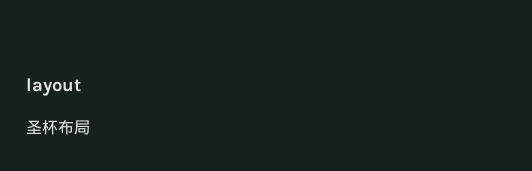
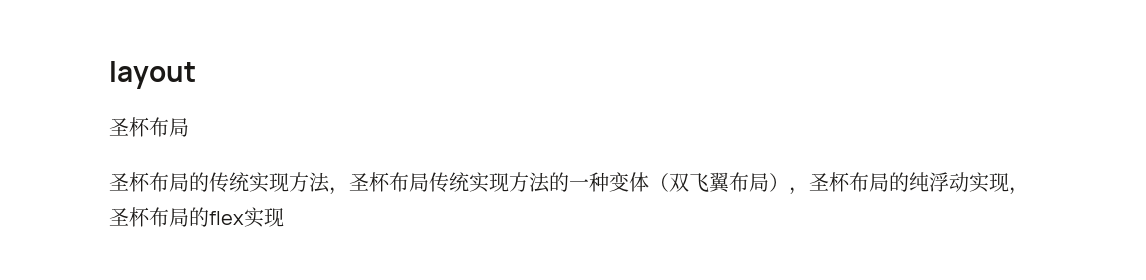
(90, 127) none -> [109,172,1029,195] [109,207,284,228] // 圣杯布局的传统实现方法，圣杯布局传统实现方法的一种变体（双飞翼布局），圣杯布局的纯浮动实现，圣杯布局的flex实现

